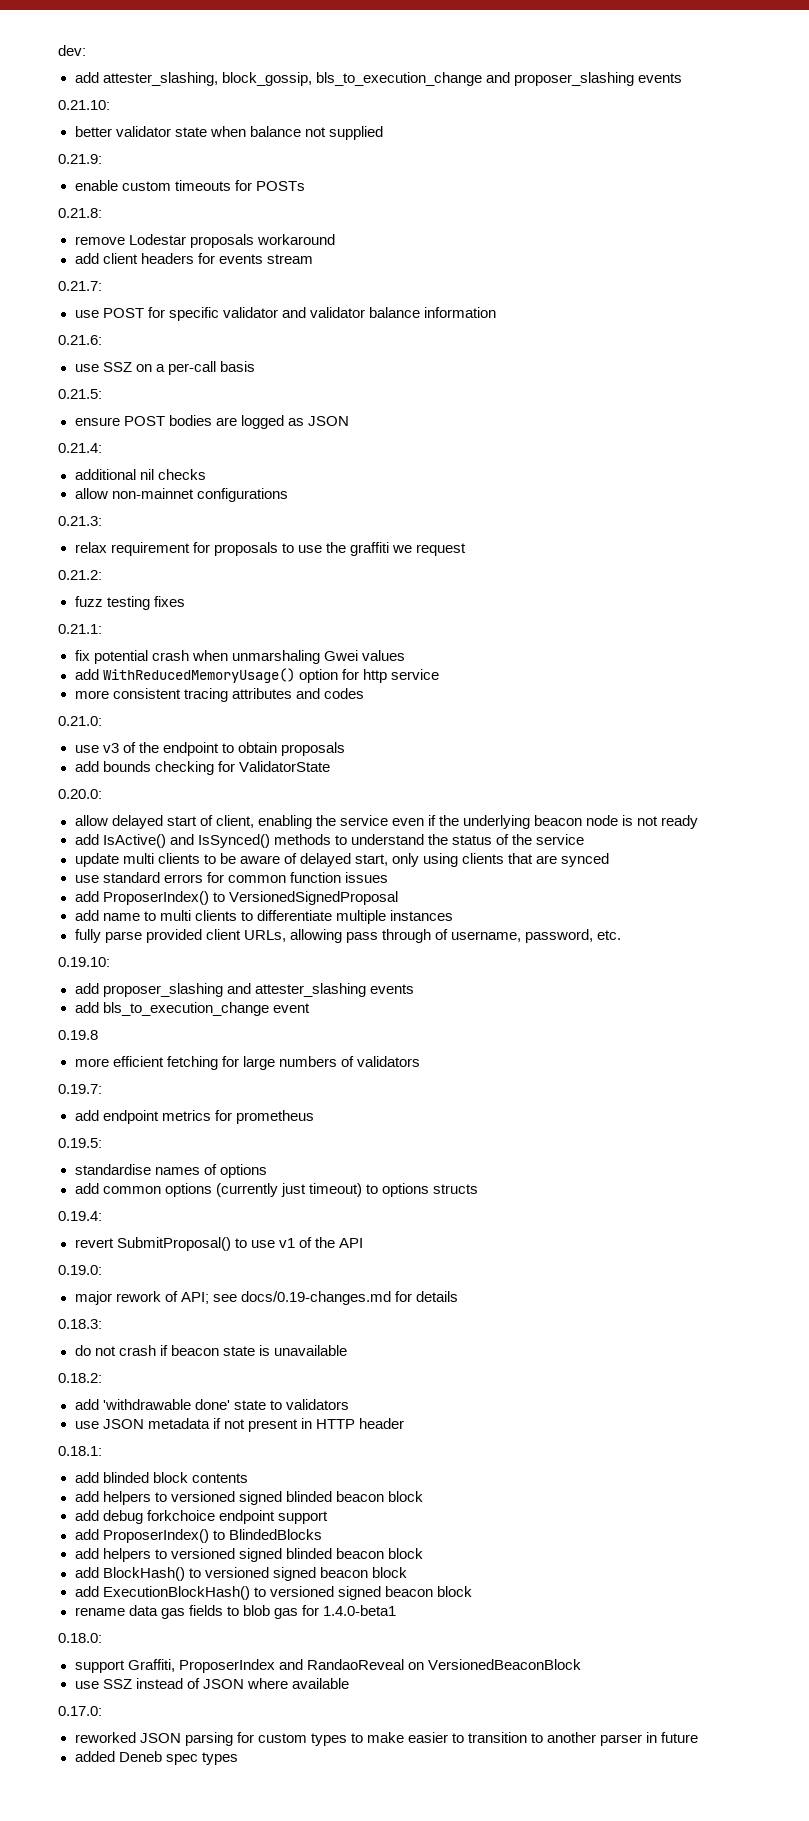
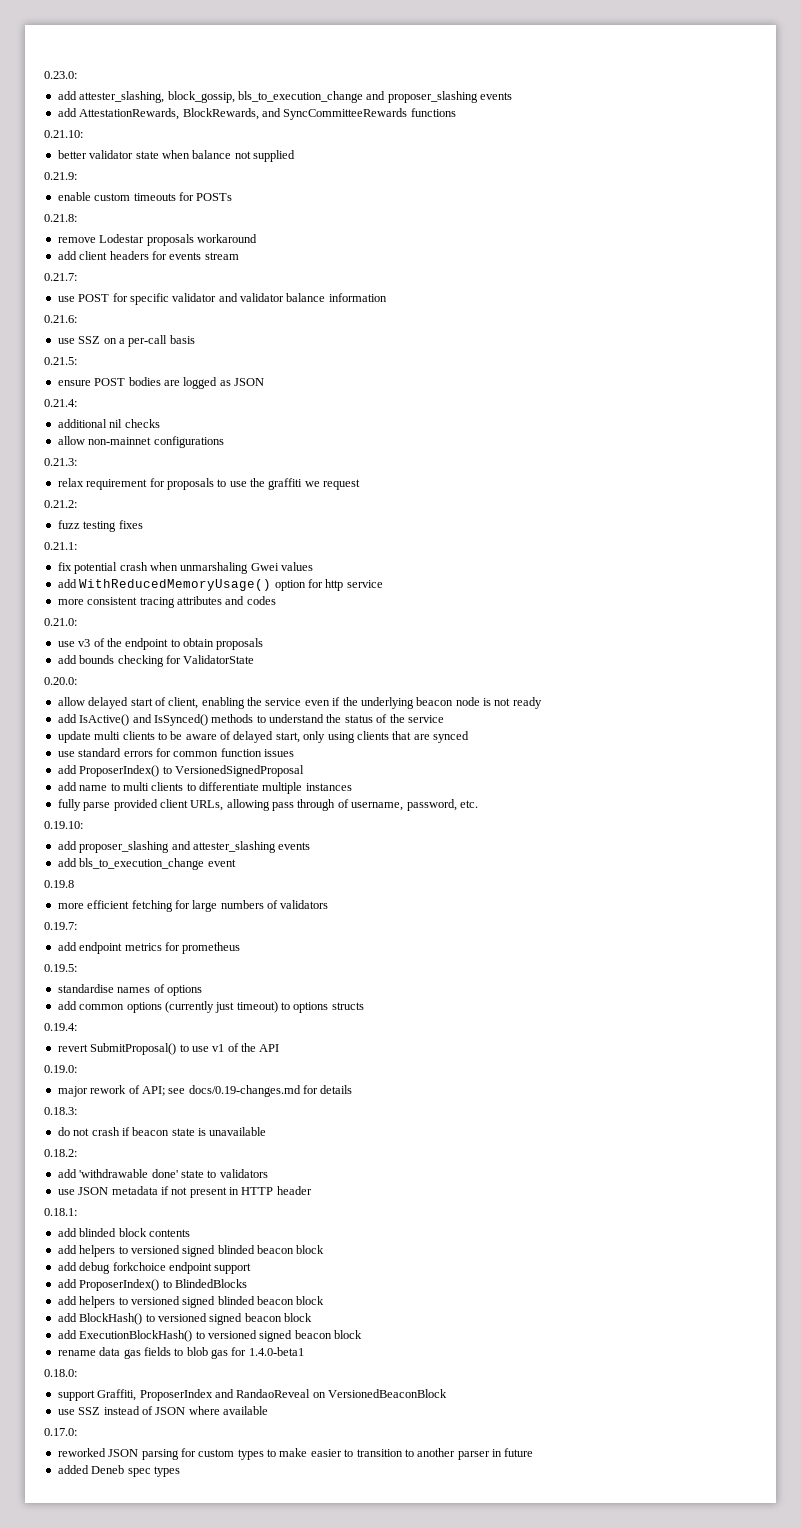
[58,45,86,56] dev: -> [44,71,77,79] 0.23.0:
(682, 78) none -> [57,108,456,120] // add AttestationRewards, BlockRewards, and SyncCommitteeRewards functions

